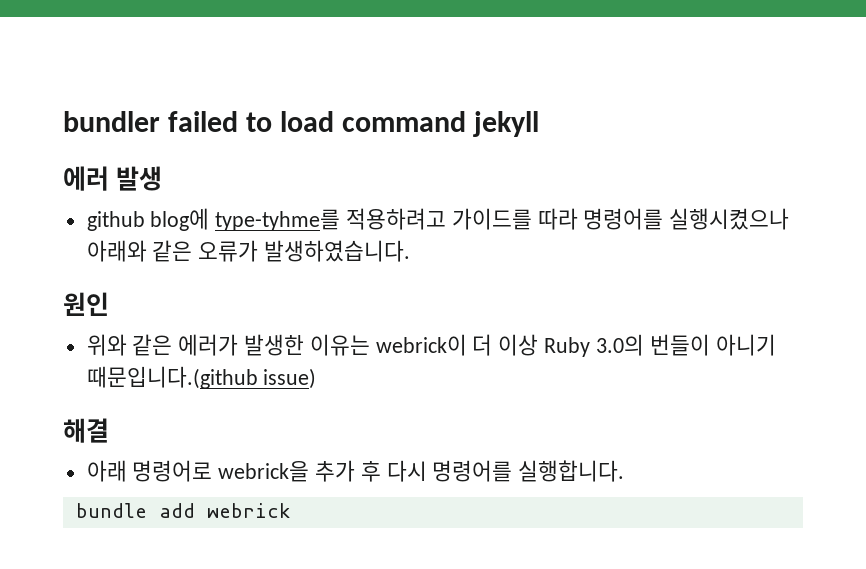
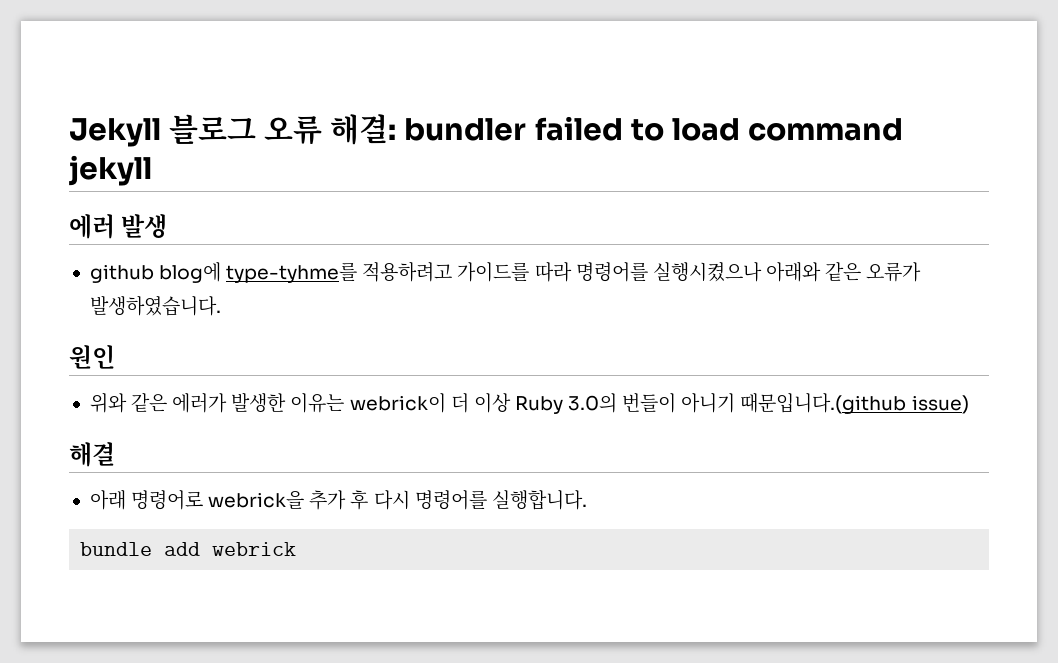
(63, 121) none -> [69,114,397,147] Jekyll 블로그 오류 해결:

